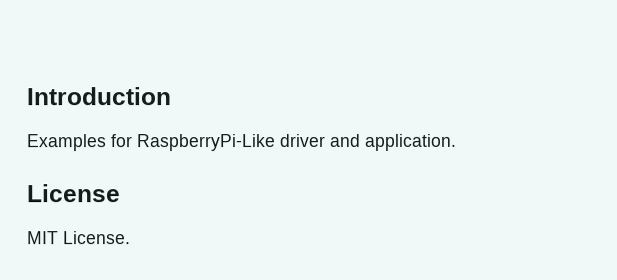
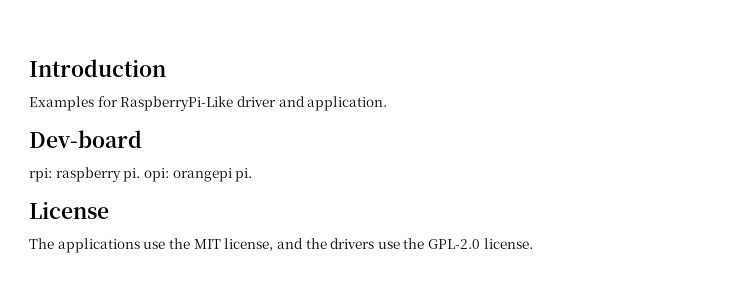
[27,184,121,203] [27,231,131,245] License // MIT License. -> [29,130,142,148] [29,167,253,182] [29,201,109,219] [29,238,533,253] Dev-board // rpi: raspberry pi. opi: orangepi pi. // License // The applications use the MIT license, and the drivers use the GPL-2.0 license.

